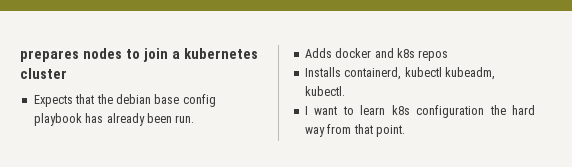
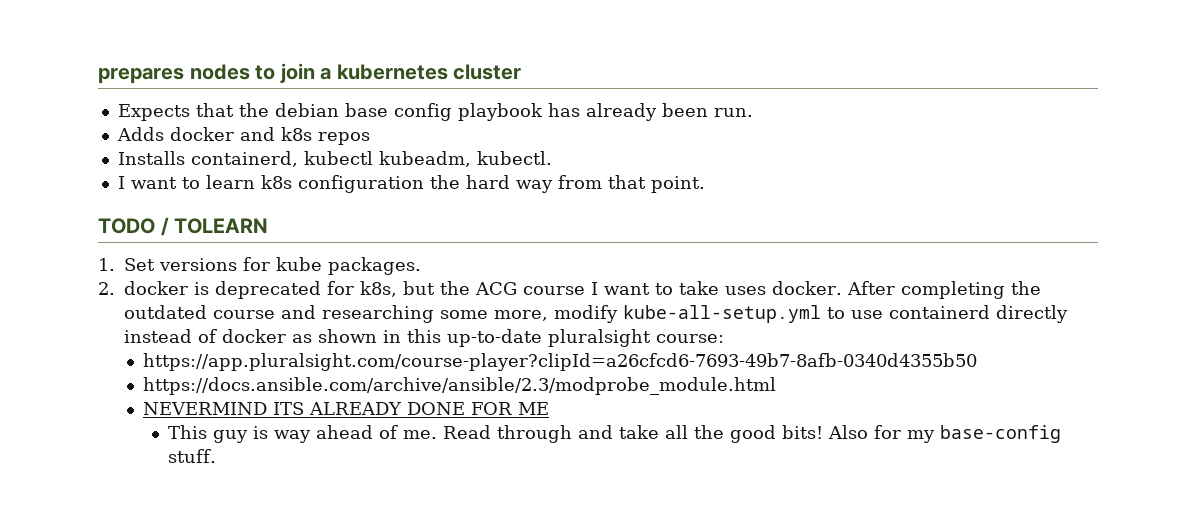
(405, 131) none -> [98,217,269,236] [98,257,421,275] [98,281,1041,299] [124,305,1068,323] [124,329,724,347] [142,353,977,371] [142,377,776,395] [142,402,549,415] [167,425,1061,443] [167,449,216,463] // TODO / TOLEARN // 1. Set versions for kube packages. // 2. docker is deprecated for k8s, but the ACG course I want to take uses docker. After completing the outdated course and researching some more, modify kube-all-setup.yml to use containerd directly instead of docker as shown in this up-to-date pluralsight course: // https://app.pluralsight.com/course-player?clipId=a26cfcd6-7693-49b7-8afb-0340d4355b50 // https://docs.ansible.com/archive/ansible/2.3/modprobe_module.html // NEVERMIND ITS ALREADY DONE FOR ME // This guy is way ahead of me. Read through and take all the good bits! Also for my base-config stuff.

